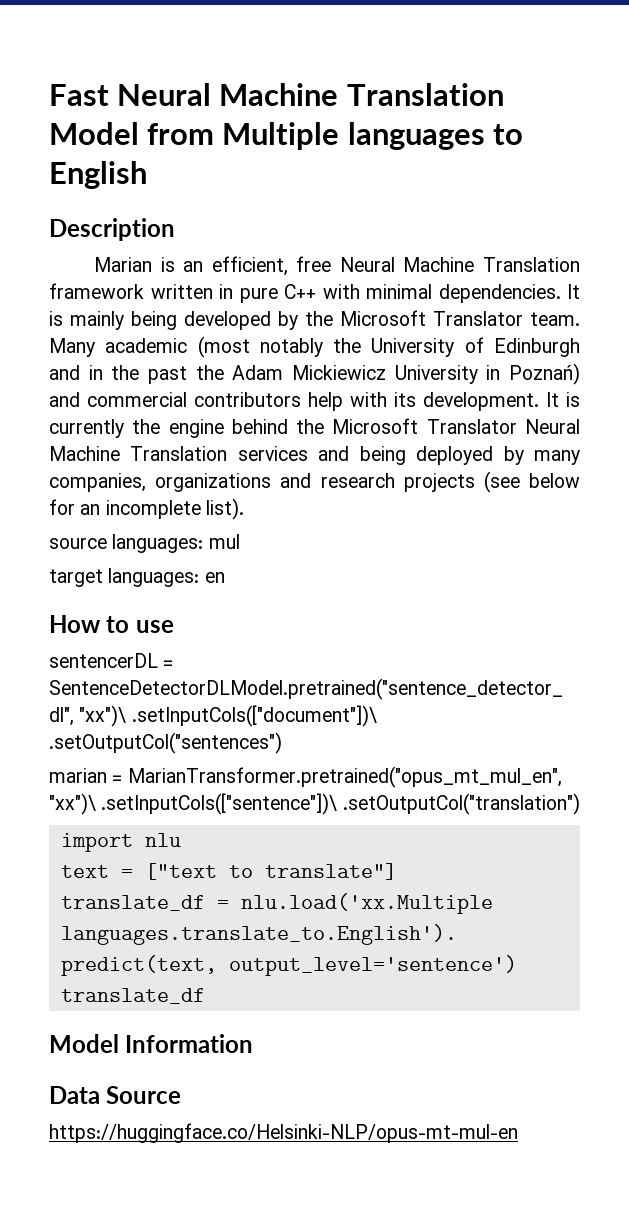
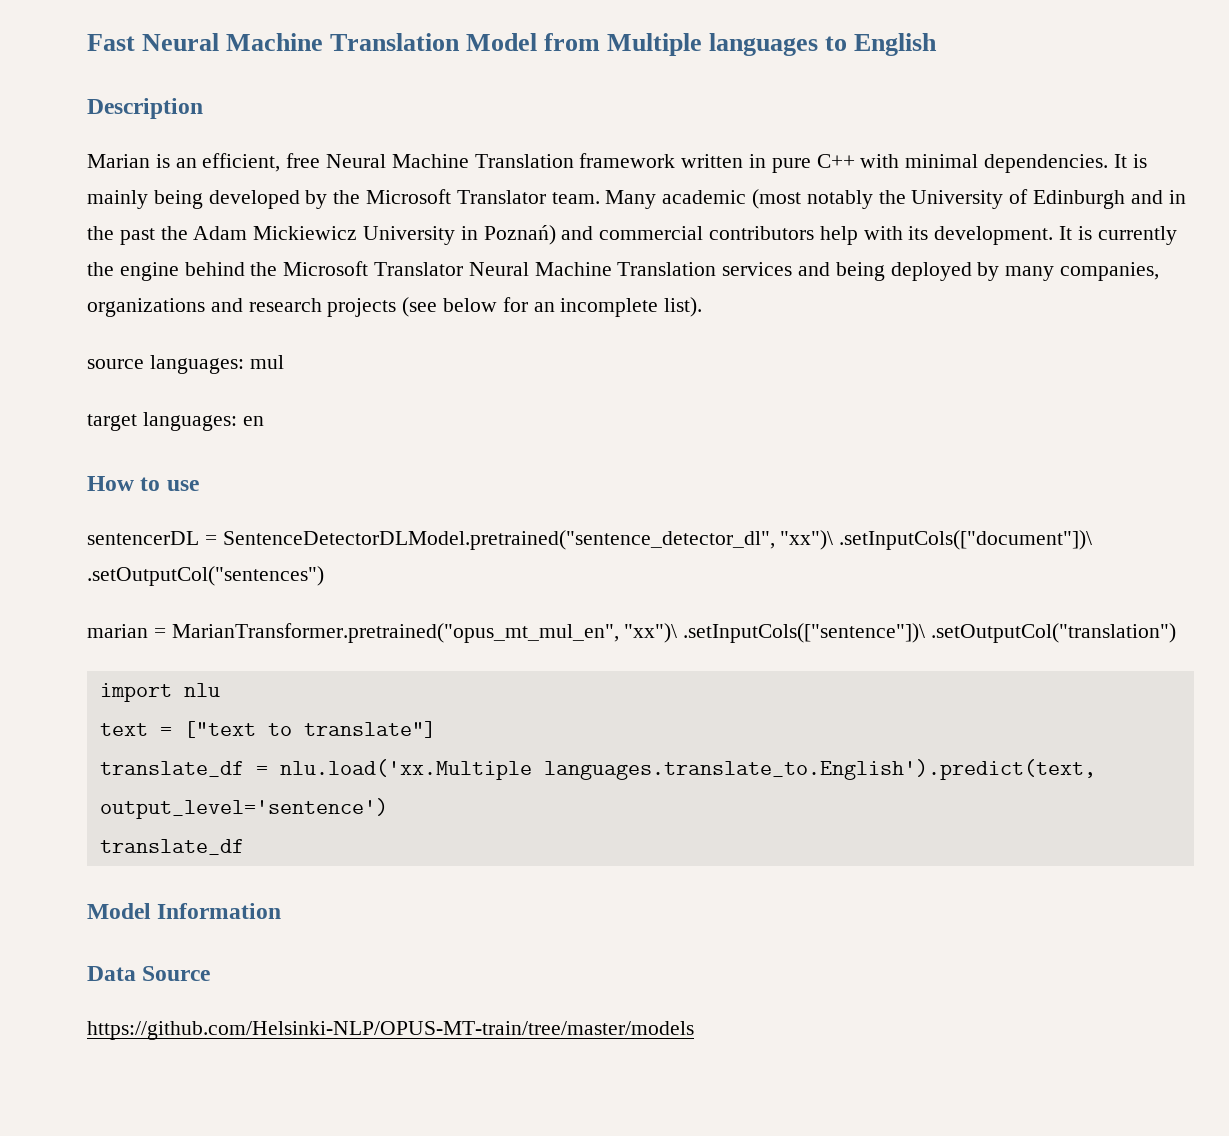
[49,1123,518,1143] https://huggingface.co/Helsinki-NLP/opus-mt-mul-en -> [87,1021,694,1040] https://github.com/Helsinki-NLP/OPUS-MT-train/tree/master/models

